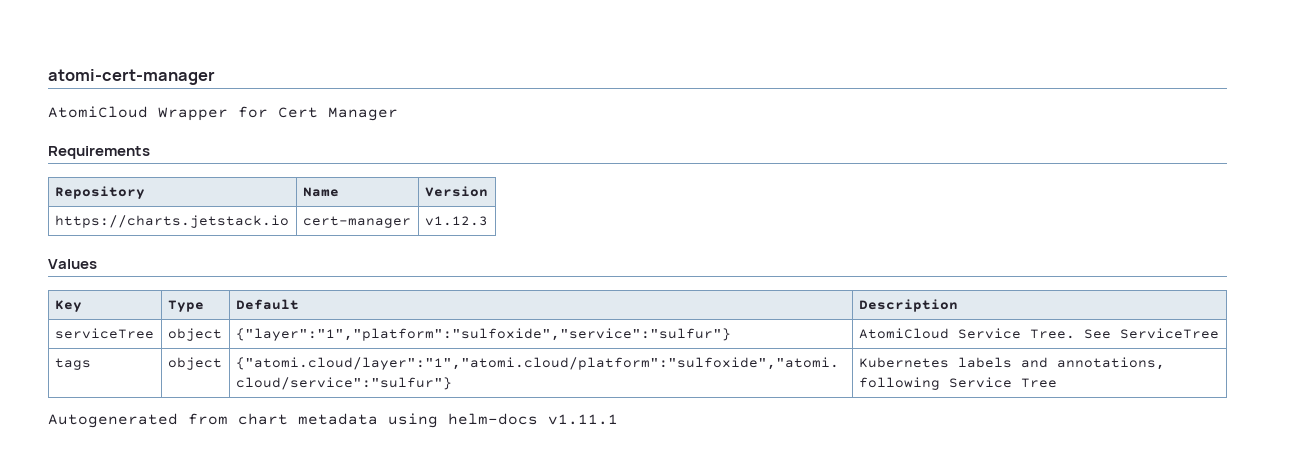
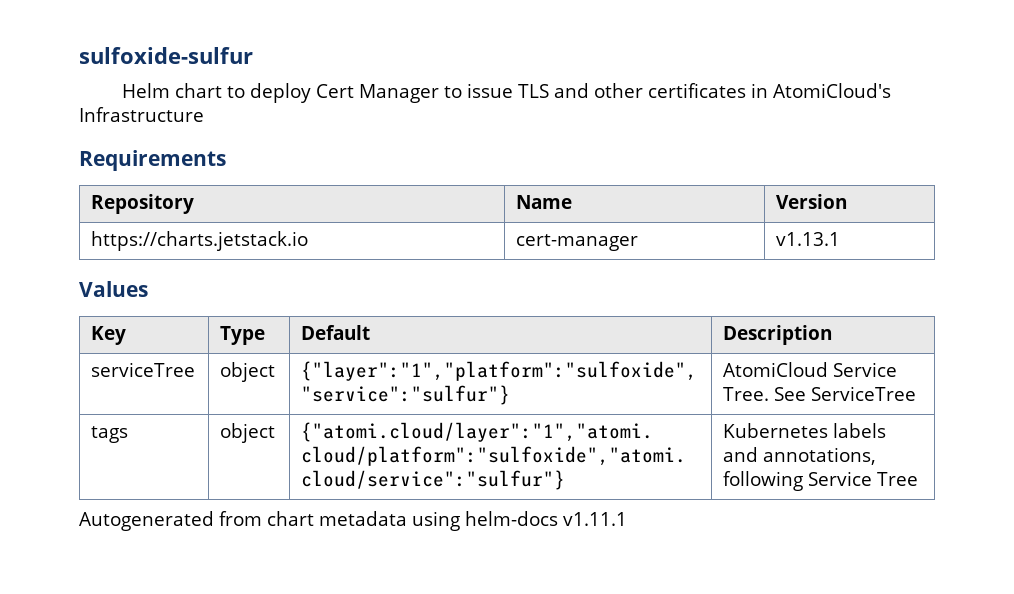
[48,69,215,85] [48,106,398,121] atomi-cert-manager // AtomiCloud Wrapper for Cert Manager -> [79,47,253,64] [121,83,891,103] [79,107,204,122] sulfoxide-sulfur // Helm chart to deploy Cert Manager to issue TLS and other certificates in AtomiCloud's Infrastructure
[424,216,488,226] v1.12.3 -> [776,232,841,246] v1.13.1

